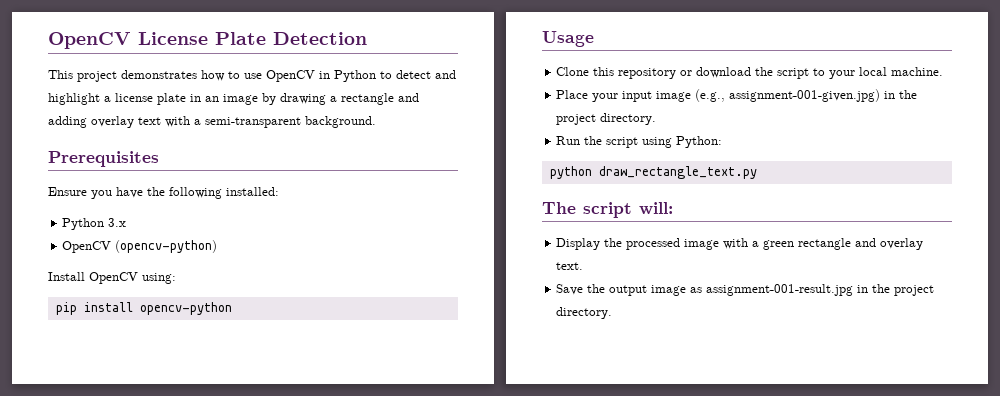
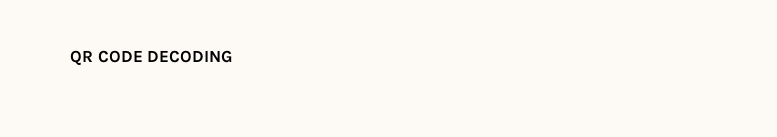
[48,32,367,49] [48,70,456,82] [48,93,419,105] [48,116,376,128] [48,151,159,167] [48,187,279,199] [62,218,127,230] [62,240,218,253] [48,272,176,284] [55,302,232,315] [542,31,594,47] [556,67,944,79] [556,89,918,102] [556,113,657,125] [556,136,723,148] [549,166,757,179] [542,202,673,218] [556,238,924,250] [556,262,584,270] [556,284,935,296] [556,307,613,319] OpenCV License Plate Detection // This project demonstrates how to use OpenCV in Python to detect and highlight a license plate in an image by drawing a rectangle and adding overlay text with a semi-transparent background. // Prerequisites // Ensure you have the following installed: // Python 3.x // OpenCV (opencv-python) // Install OpenCV using: // pip install opencv-python // Usage // Clone this repository or download the script to your local machine. // Place your input image (e.g., assignment-001-given.jpg) in the project directory. // Run the script using Python: // python draw_rectangle_text.py // The script will: // Display the processed image with a green rectangle and overlay text. // Save the output image as assignment-001-result.jpg in the project directory. -> [70,50,234,66] QR CODE DECODING

